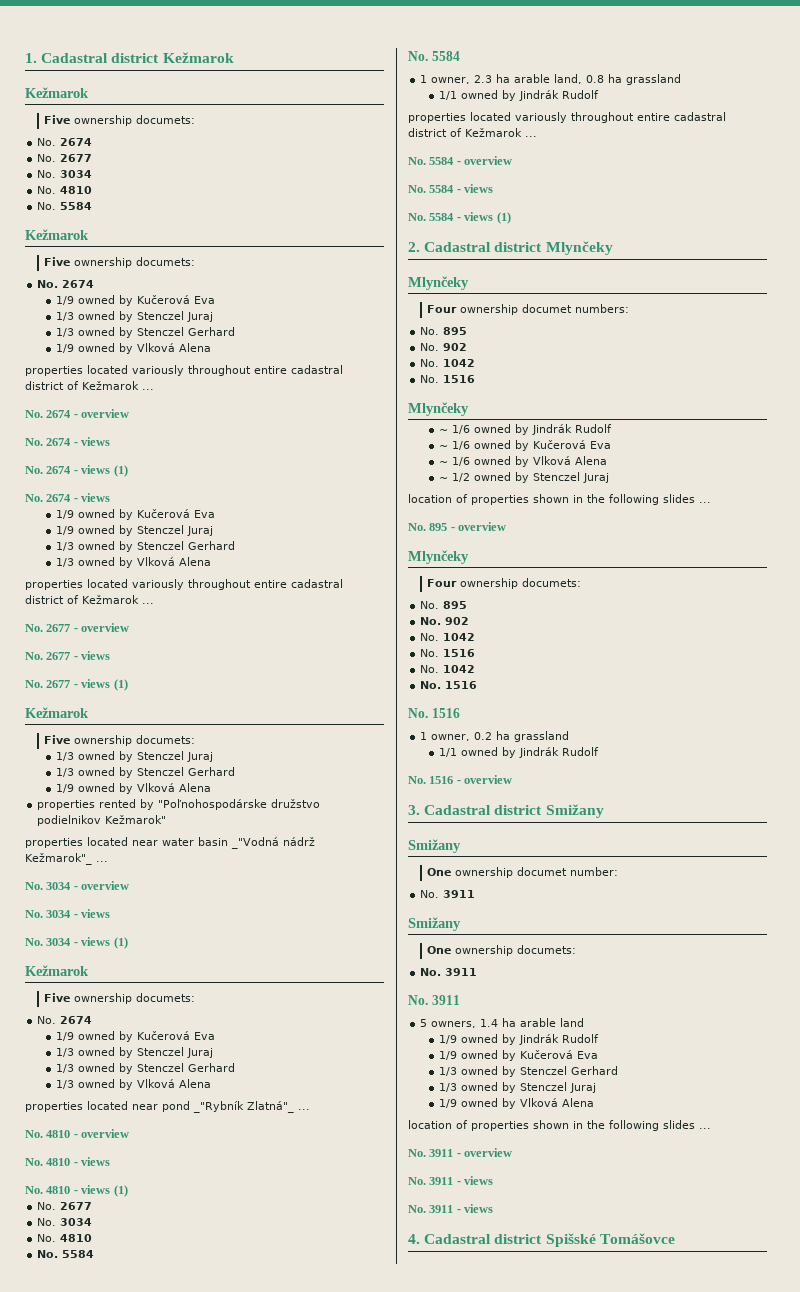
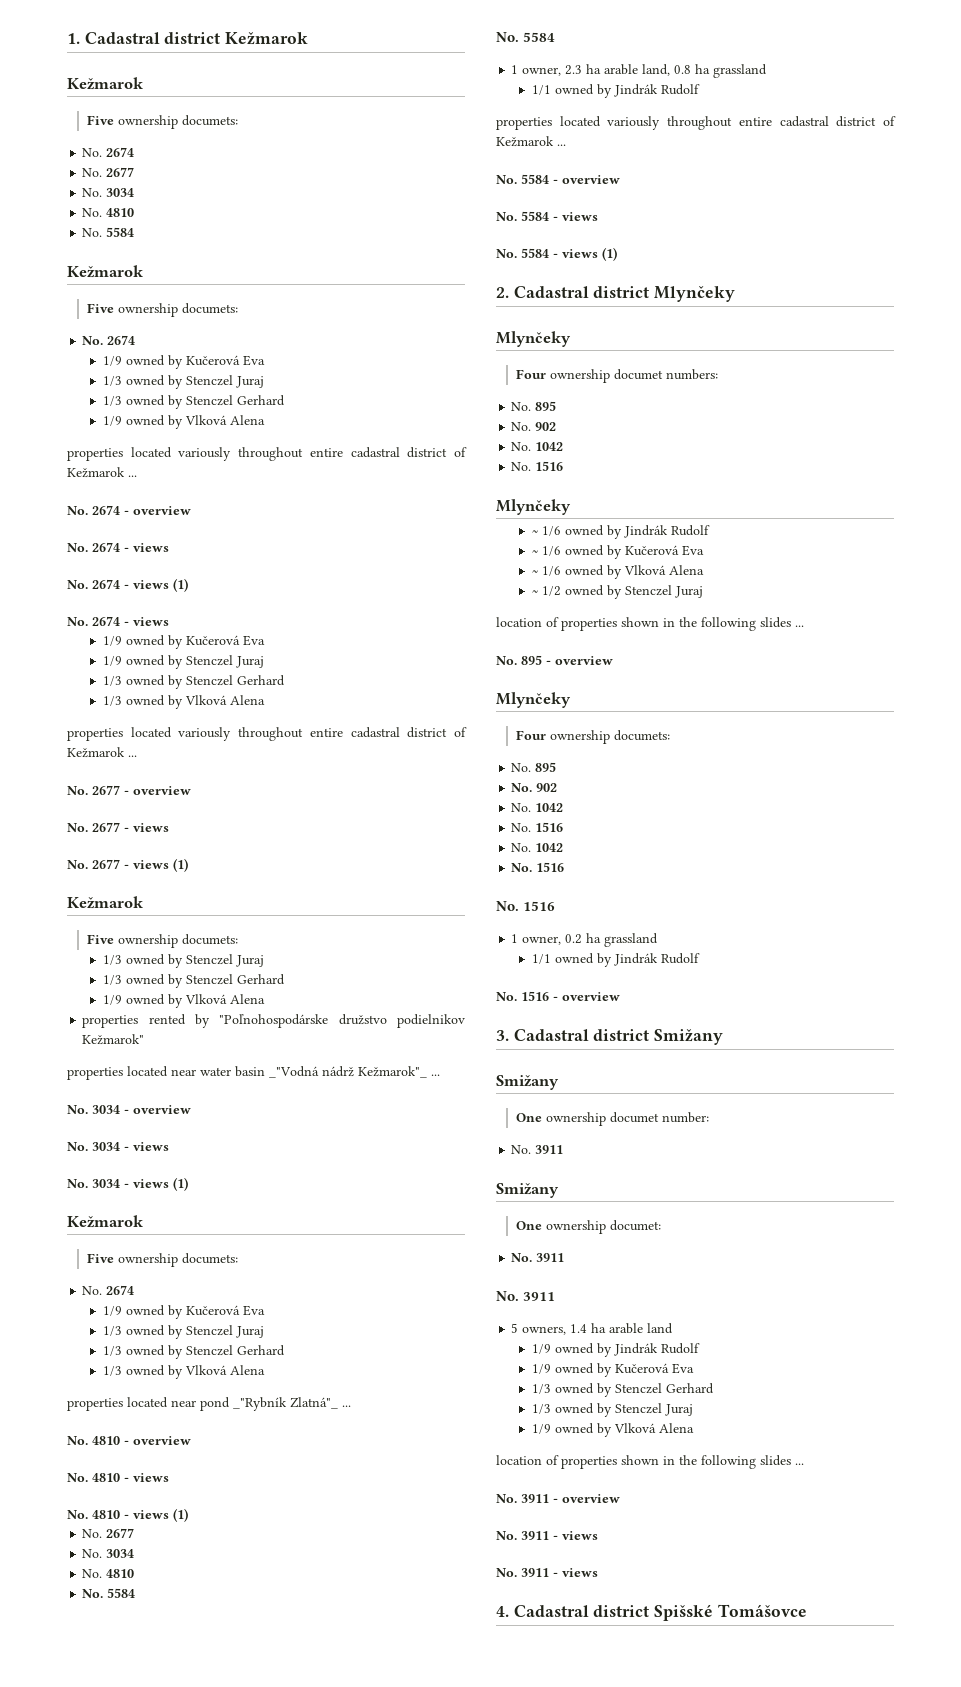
[517,945,577,954] documets: -> [610,1220,662,1231] documet:

